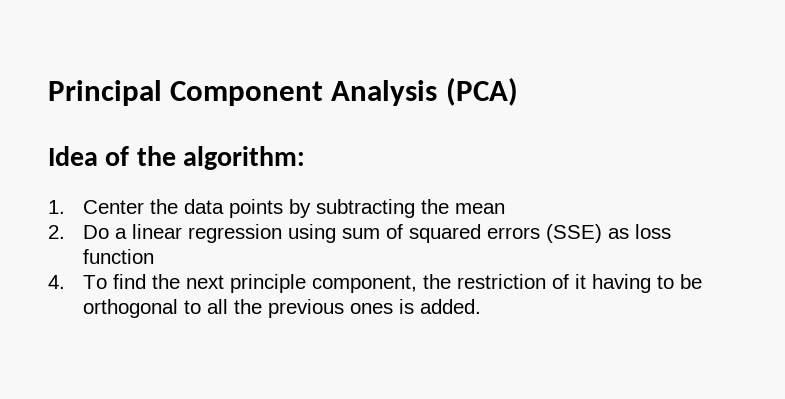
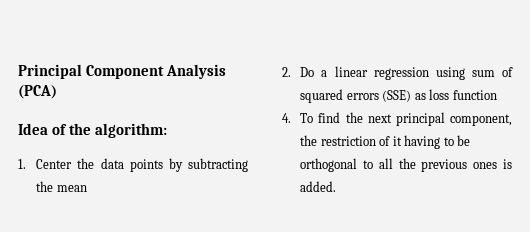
[229,274,306,293] principle -> [395,112,445,126] principal

